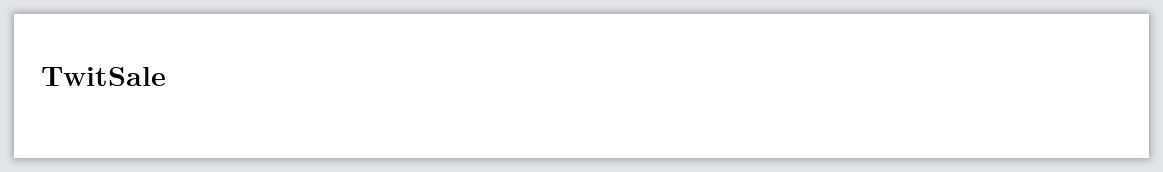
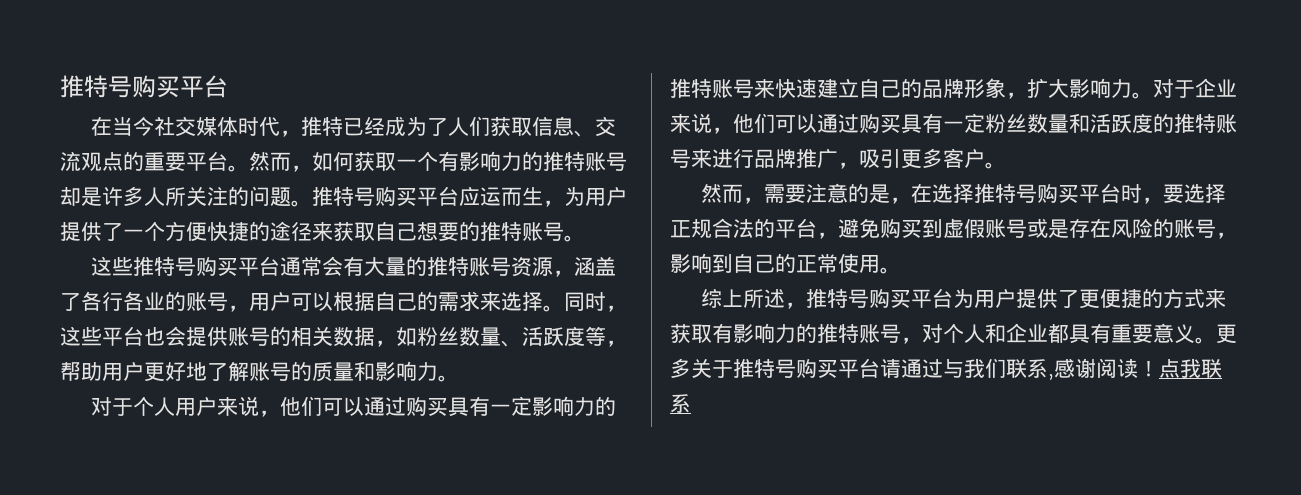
[41,67,166,86] TwitSale -> [60,75,228,98] [91,116,617,137] [60,151,627,172] [60,186,627,207] [60,221,585,242] [91,256,617,277] [60,291,627,312] [60,326,627,347] [60,361,459,382] [91,396,617,417] [670,78,1237,99] [670,113,1237,134] [670,148,1006,169] [701,183,1227,204] [670,218,1237,239] [670,253,901,274] [701,288,1227,309] [670,323,1237,344] [670,358,1222,380] [670,394,691,413] 推特号购买平台 // 在当今社交媒体时代，推特已经成为了人们获取信息、交流观点的重要平台。然而，如何获取一个有影响力的推特账号却是许多人所关注的问题。推特号购买平台应运而生，为用户提供了一个方便快捷的途径来获取自己想要的推特账号。 // 这些推特号购买平台通常会有大量的推特账号资源，涵盖了各行各业的账号，用户可以根据自己的需求来选择。同时，这些平台也会提供账号的相关数据，如粉丝数量、活跃度等，帮助用户更好地了解账号的质量和影响力。 // 对于个人用户来说，他们可以通过购买具有一定影响力的推特账号来快速建立自己的品牌形象，扩大影响力。对于企业来说，他们可以通过购买具有一定粉丝数量和活跃度的推特账号来进行品牌推广，吸引更多客户。 // 然而，需要注意的是，在选择推特号购买平台时，要选择正规合法的平台，避免购买到虚假账号或是存在风险的账号，影响到自己的正常使用。 // 综上所述，推特号购买平台为用户提供了更便捷的方式来获取有影响力的推特账号，对个人和企业都具有重要意义。更多关于推特号购买平台请通过与我们联系,感谢阅读！点我联系

